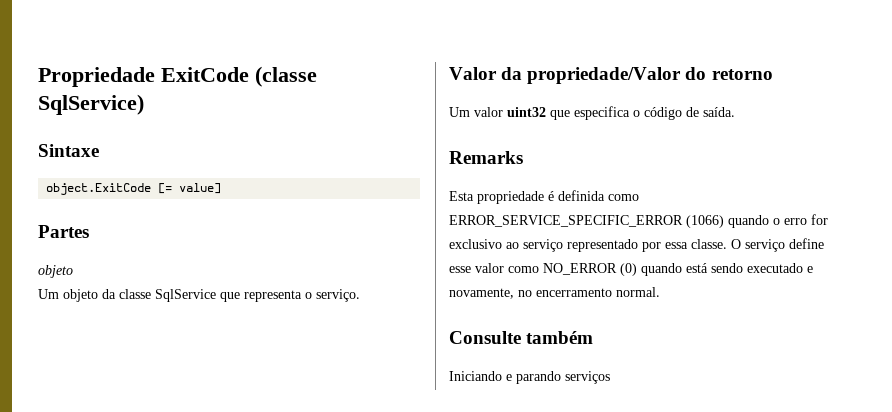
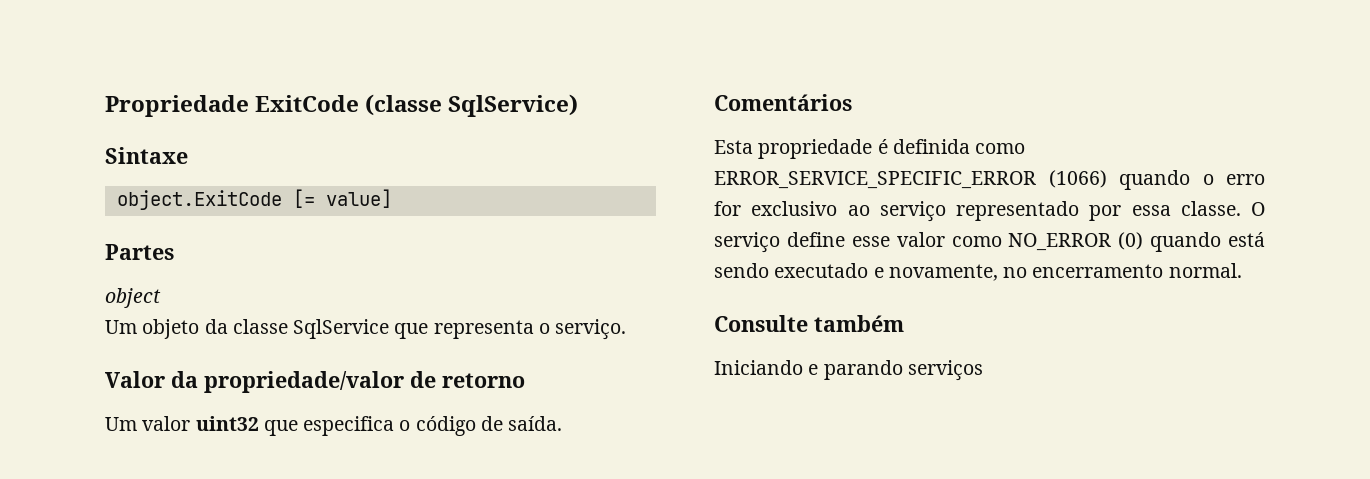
[38,265,73,278] objeto -> [105,288,161,308] object
[527,67,707,84] propriedade/Valor do -> [204,371,436,393] propriedade/valor de
[449,151,523,164] Remarks -> [714,94,852,111] Comentários

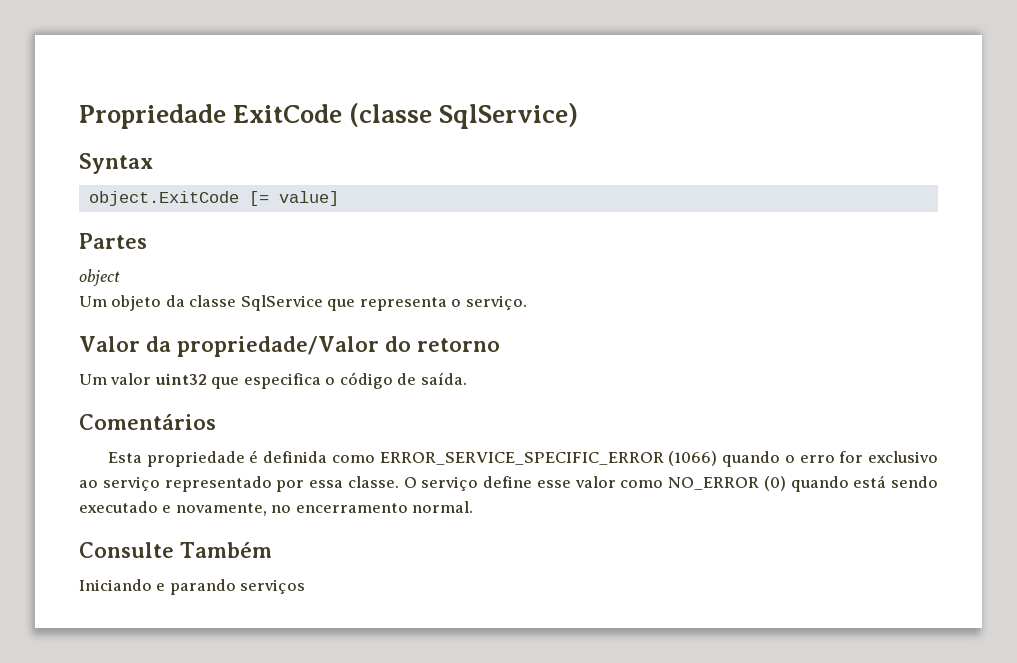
[105,147,188,164] Sintaxe -> [79,153,153,174] Syntax
[204,371,436,393] propriedade/valor de -> [176,336,411,357] propriedade/Valor do
[814,315,904,332] também -> [180,542,272,558] Também

